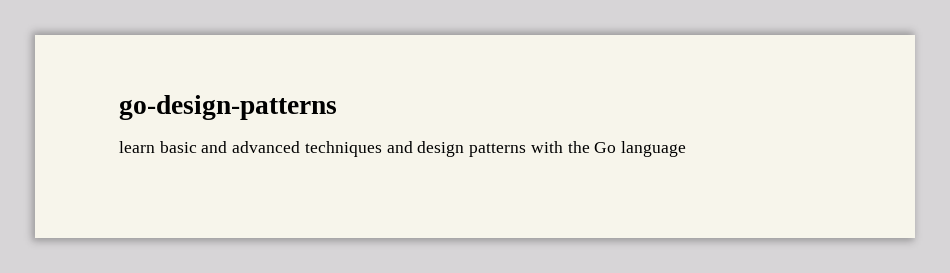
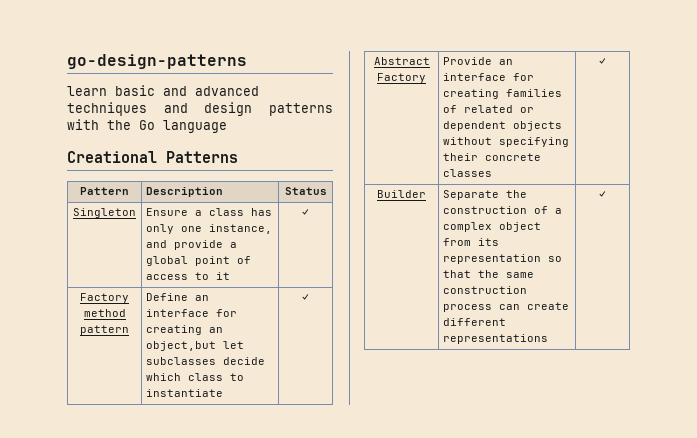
(686, 149) none -> [67,151,238,163] [80,187,129,195] [146,187,224,197] [284,187,327,195] [73,208,136,218] [146,208,273,216] [146,224,273,234] [146,240,238,250] [146,256,252,266] [146,272,231,280] [302,209,309,216] [80,293,129,303] [83,309,126,317] [80,325,129,335] [146,293,210,301] [146,309,238,317] [146,325,224,335] [146,341,245,351] [146,357,266,365] [146,373,245,381] [146,389,224,397] [302,294,309,301] [373,57,430,65] [377,73,426,83] [443,57,514,65] [443,73,535,81] [443,89,563,99] [443,105,535,113] [443,121,563,131] [443,137,570,147] [443,153,542,161] [443,169,493,177] [599,58,606,65] [377,190,426,198] [443,190,528,200] [443,206,563,214] [443,222,542,232] [443,238,500,246] [443,254,563,264] [443,270,535,278] [443,286,528,294] [443,302,570,312] [443,318,507,326] [443,334,549,344] [599,191,606,198] // Creational Patterns // Pattern | Description | Status // Singleton | Ensure a class has only one instance, and provide a global point of access to it | ✓ // Factory method pattern | Define an interface for creating an object,but let subclasses decide which class to instantiate | ✓ // Abstract Factory | Provide an interface for creating families of related or dependent objects without specifying their concrete classes | ✓ // Builder | Separate the construction of a complex object from its representation so that the same construction process can create different representations | ✓

